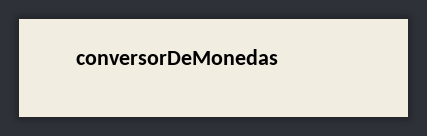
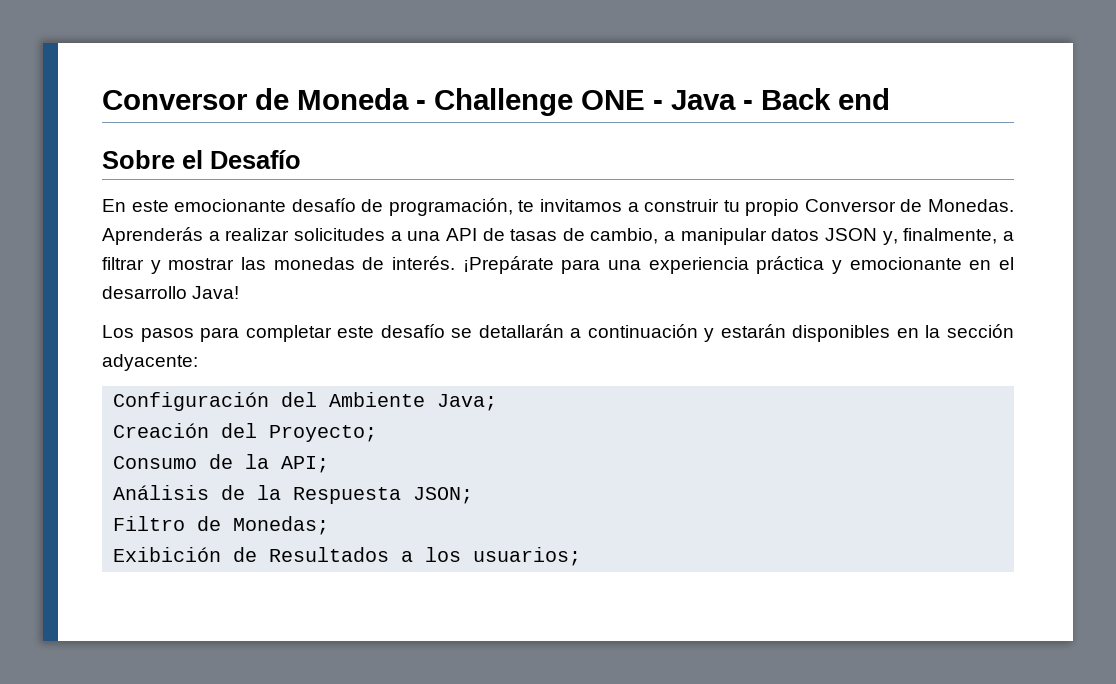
[76,49,278,65] conversorDeMonedas -> [102,88,890,116] [102,150,301,169] [102,198,1014,216] [102,227,1014,245] [102,256,1014,274] [102,286,240,299] [102,324,1014,342] [102,354,198,371] [113,392,498,411] [113,423,378,442] [113,454,330,473] [113,485,474,504] [113,516,330,535] [113,547,582,566] Conversor de Moneda - Challenge ONE - Java - Back end // Sobre el Desafío // En este emocionante desafío de programación, te invitamos a construir tu propio Conversor de Monedas. Aprenderás a realizar solicitudes a una API de tasas de cambio, a manipular datos JSON y, finalmente, a filtrar y mostrar las monedas de interés. ¡Prepárate para una experiencia práctica y emocionante en el desarrollo Java! // Los pasos para completar este desafío se detallarán a continuación y estarán disponibles en la sección adyacente: // Configuración del Ambiente Java; // Creación del Proyecto; // Consumo de la API; // Análisis de la Respuesta JSON; // Filtro de Monedas; // Exibición de Resultados a los usuarios;

